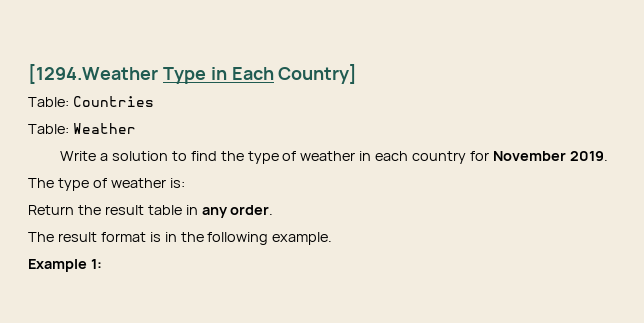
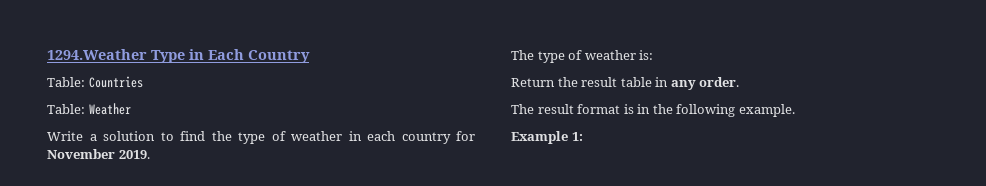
[28,64,158,84] [1294.Weather -> [47,49,147,60] 1294.Weather
[278,64,358,84] Country] -> [248,50,310,63] Country

